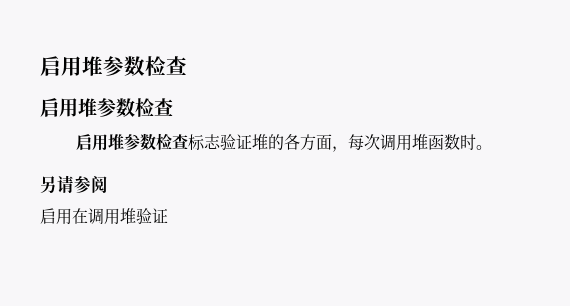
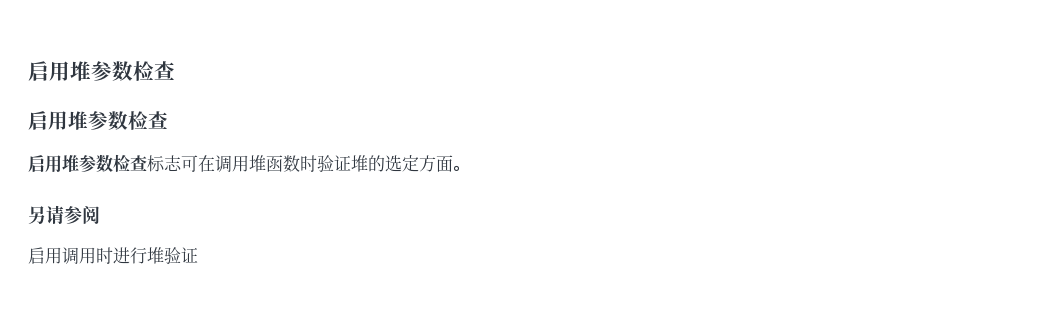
[220,134,477,152] 验证堆的各方面，每次调用堆函数时 -> [181,155,453,173] 可在调用堆函数时验证堆的选定方面
[72,208,120,225] 在调用 -> [62,247,147,265] 调用时进行

